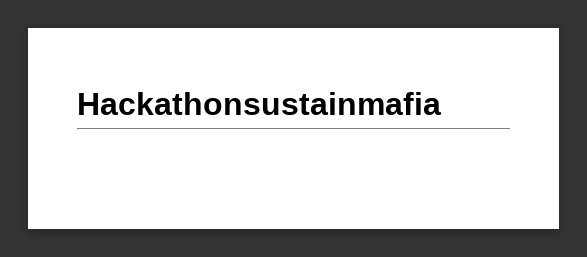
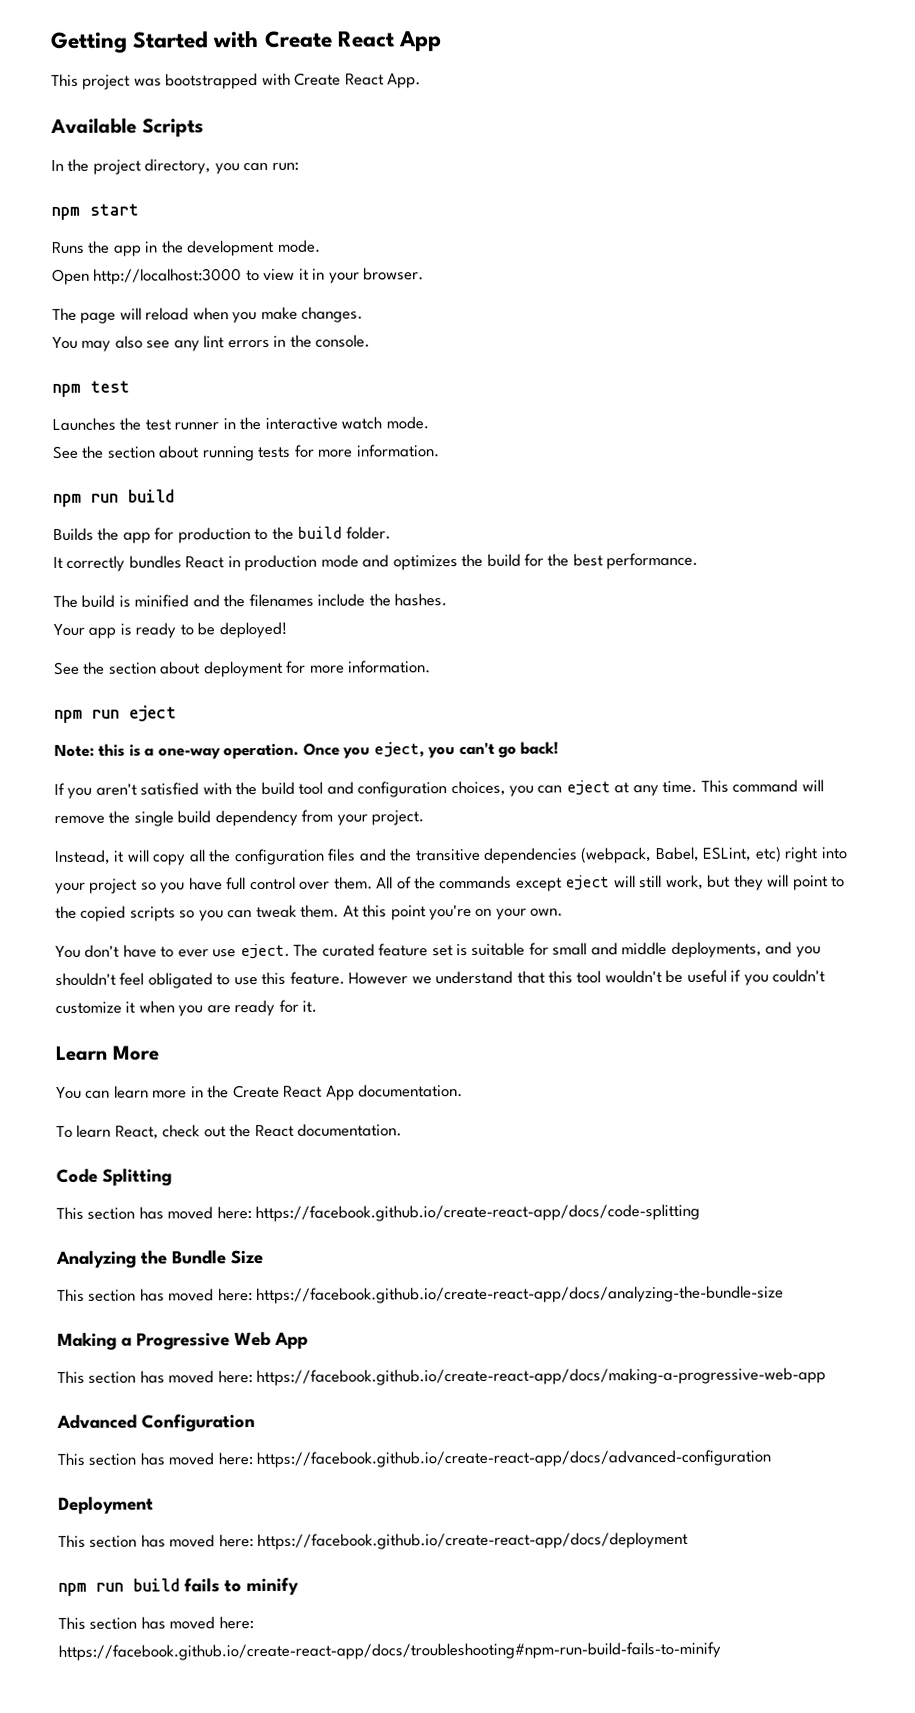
[77,92,441,115] Hackathonsustainmafia -> [50,30,443,54] [51,72,422,90] [50,117,204,138] [51,158,299,175] [51,203,139,220] [51,239,321,257] [52,267,425,285] [52,306,364,324] [52,334,371,352] [52,380,130,397] [52,416,429,431] [52,444,440,462] [53,489,175,507] [53,526,391,544] [53,552,699,572] [53,593,448,608] [53,621,287,639] [54,660,432,678] [54,705,177,723] [54,741,560,760] [54,779,824,799] [54,809,425,827] [54,846,848,866] [55,874,846,894] [55,904,564,922] [55,941,821,960] [55,969,826,989] [55,999,318,1017] [55,1045,159,1061] [56,1083,464,1101] [56,1123,403,1140] [56,1168,172,1187] [56,1203,701,1222] [55,1249,263,1269] [57,1285,785,1304] [57,1331,308,1351] [57,1367,827,1386] [56,1413,255,1433] [57,1449,772,1468] [58,1496,154,1514] [58,1531,689,1550] [58,1577,299,1596] [58,1616,254,1630] [58,1641,721,1661] Getting Started with Create React App // This project was bootstrapped with Create React App. // Available Scripts // In the project directory, you can run: // npm start // Runs the app in the development mode. // Open http://localhost:3000 to view it in your browser. // The page will reload when you make changes. // You may also see any lint errors in the console. // npm test // Launches the test runner in the interactive watch mode. // See the section about running tests for more information. // npm run build // Builds the app for production to the build folder. // It correctly bundles React in production mode and optimizes the build for the best performance. // The build is minified and the filenames include the hashes. // Your app is ready to be deployed! // See the section about deployment for more information. // npm run eject // Note: this is a one-way operation. Once you eject, you can't go back! // If you aren't satisfied with the build tool and configuration choices, you can eject at any time. This command will remove the single build dependency from your project. // Instead, it will copy all the configuration files and the transitive dependencies (webpack, Babel, ESLint, etc) right into your project so you have full control over them. All of the commands except eject will still work, but they will point to the copied scripts so you can tweak them. At this point you're on your own. // You don't have to ever use eject. The curated feature set is suitable for small and middle deployments, and you shouldn't feel obligated to use this feature. However we understand that this tool wouldn't be useful if you couldn't customize it when you are ready for it. // Learn More // You can learn more in the Create React App documentation. // To learn React, check out the React documentation. // Code Splitting // This section has moved here: https://facebook.github.io/create-react-app/docs/code-splitting // Analyzing the Bundle Size // This section has moved here: https://facebook.github.io/create-react-app/docs/analyzing-the-bundle-size // Making a Progressive Web App // This section has moved here: https://facebook.github.io/create-react-app/docs/making-a-progressive-web-app // Advanced Configuration // This section has moved here: https://facebook.github.io/create-react-app/docs/advanced-configuration // Deployment // This section has moved here: https://facebook.github.io/create-react-app/docs/deployment // npm run build fails to minify // This section has moved here: https://facebook.github.io/create-react-app/docs/troubleshooting#npm-run-build-fails-to-minify

